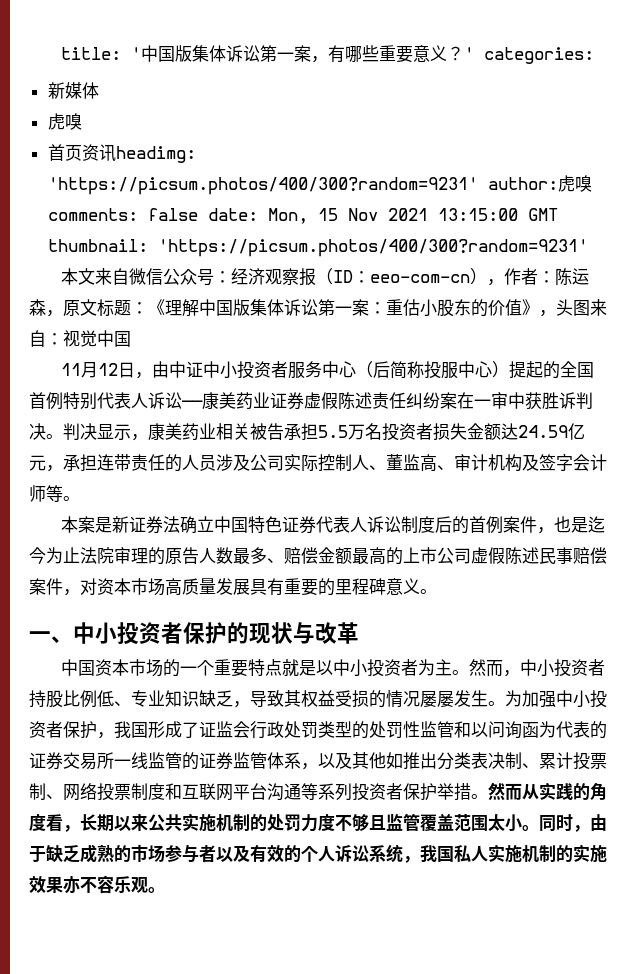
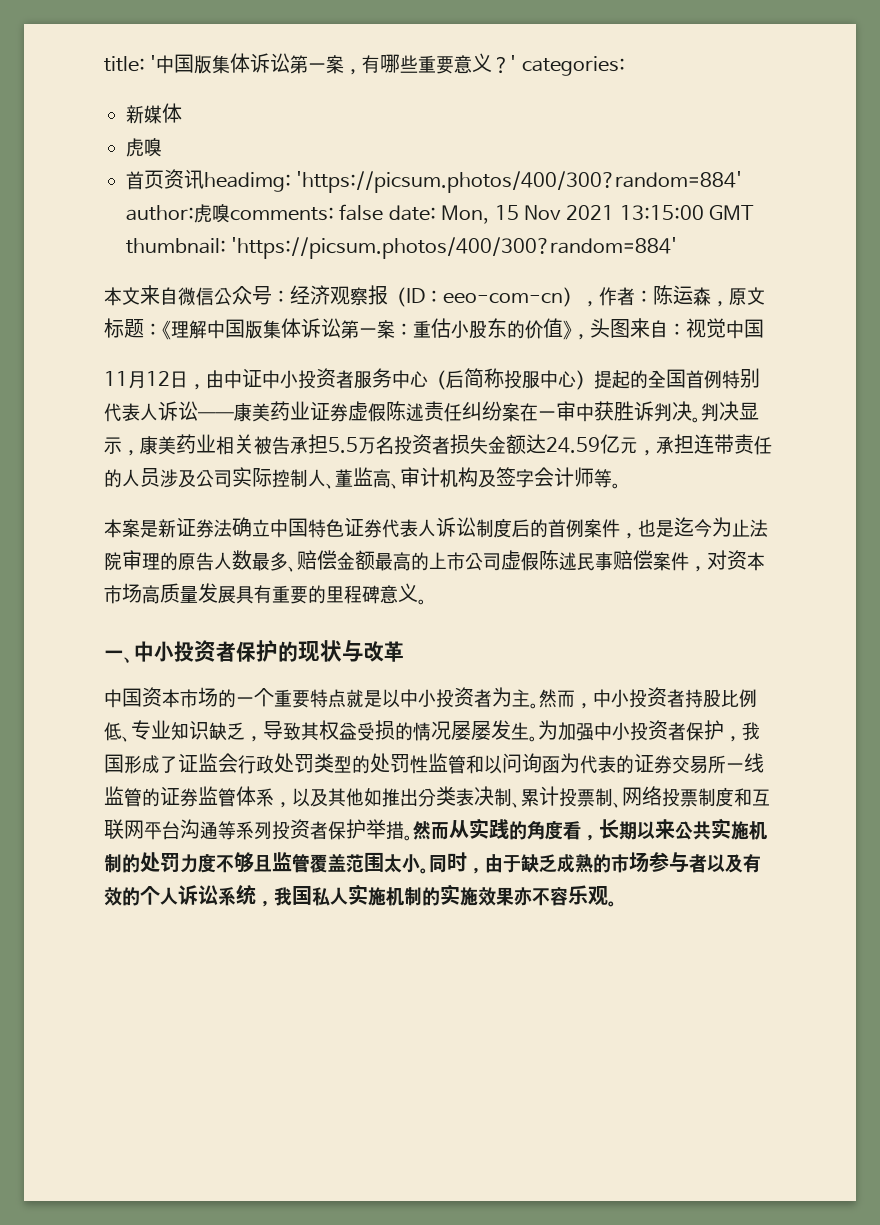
[47,177,478,195] 'https://picsum.photos/400/300?random=9231' -> [296,171,743,193] 'https://picsum.photos/400/300?random=884'
[157,239,588,257] 'https://picsum.photos/400/300?random=9231' -> [231,237,678,259] 'https://picsum.photos/400/300?random=884'

